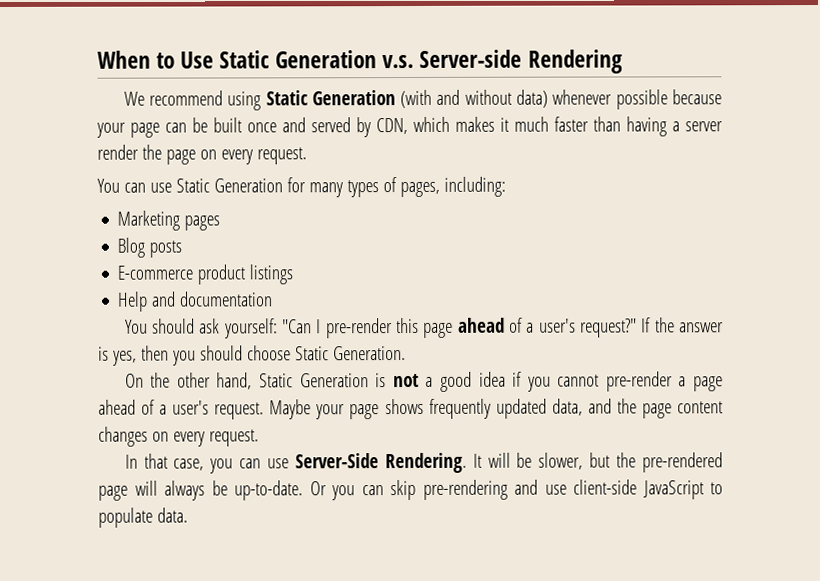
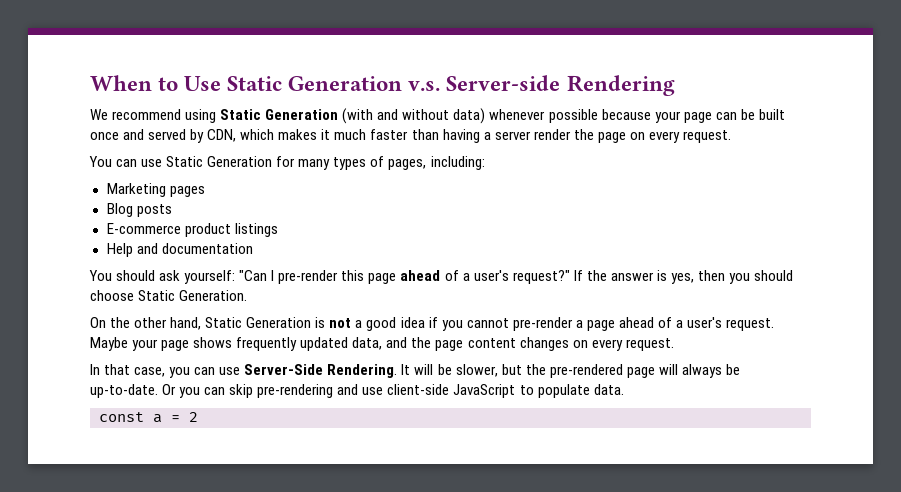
(188, 515) none -> [99,412,198,423] // const a = 2

